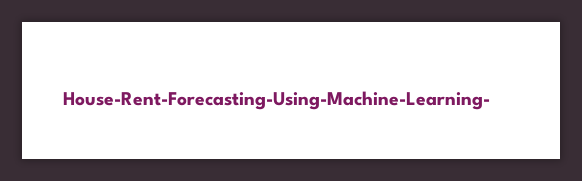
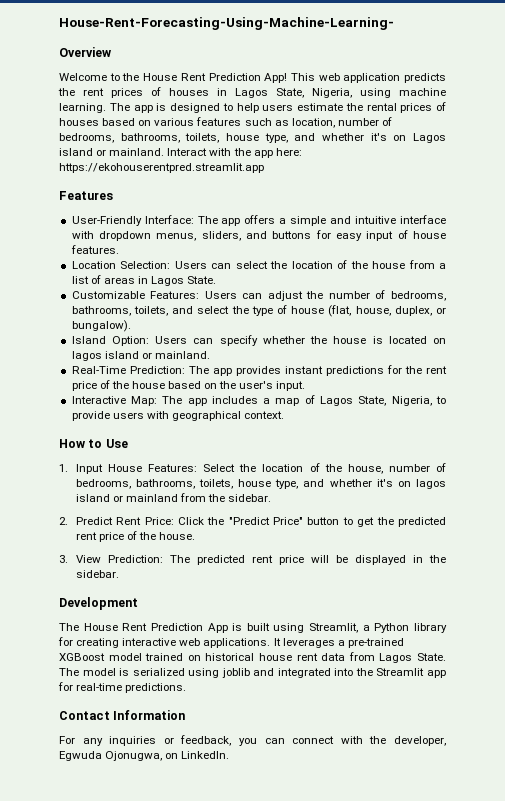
(490, 100) none -> [59,47,111,57] [59,73,446,83] [58,87,446,98] [59,102,446,113] [59,117,392,128] [59,133,446,143] [59,148,302,158] [59,163,264,173] [59,191,113,200] [71,215,446,226] [71,230,446,241] [70,245,119,254] [71,260,447,269] [71,275,217,286] [71,290,446,301] [71,305,446,317] [71,320,131,332] [71,335,447,346] [71,351,210,361] [71,365,447,376] [71,380,306,391] [71,395,447,406] [71,411,285,421] [59,439,128,448] [59,463,447,474] [75,479,446,489] [75,493,272,502] [59,517,447,527] [75,531,196,542] [59,555,446,565] [75,570,119,578] [59,597,138,610] [59,623,447,633] [58,637,404,648] [59,652,447,663] [59,668,446,678] [58,682,187,693] [59,710,186,720] [59,735,446,746] [59,751,230,761] // Overview // Welcome to the House Rent Prediction App! This web application predicts the rent prices of houses in Lagos State, Nigeria, using machine learning. The app is designed to help users estimate the rental prices of houses based on various features such as location, number of bedrooms, bathrooms, toilets, house type, and whether it's on Lagos island or mainland. Interact with the app here: https://ekohouserentpred.streamlit.app // Features // User-Friendly Interface: The app offers a simple and intuitive interface with dropdown menus, sliders, and buttons for easy input of house features. // Location Selection: Users can select the location of the house from a list of areas in Lagos State. // Customizable Features: Users can adjust the number of bedrooms, bathrooms, toilets, and select the type of house (flat, house, duplex, or bungalow). // Island Option: Users can specify whether the house is located on lagos island or mainland. // Real-Time Prediction: The app provides instant predictions for the rent price of the house based on the user's input. // Interactive Map: The app includes a map of Lagos State, Nigeria, to provide users with geographical context. // How to Use // 1. Input House Features: Select the location of the house, number of bedrooms, bathrooms, toilets, house type, and whether it's on lagos island or mainland from the sidebar. // 2. Predict Rent Price: Click the "Predict Price" button to get the predicted rent price of the house. // 3. View Prediction: The predicted rent price will be displayed in the sidebar. // Development // The House Rent Prediction App is built using Streamlit, a Python library for creating interactive web applications. It leverages a pre-trained XGBoost model trained on historical house rent data from Lagos State. The model is serialized using joblib and integrated into the Streamlit app for real-time predictions. // Contact Information // For any inquiries or feedback, you can connect with the developer, Egwuda Ojonugwa, on LinkedIn.

